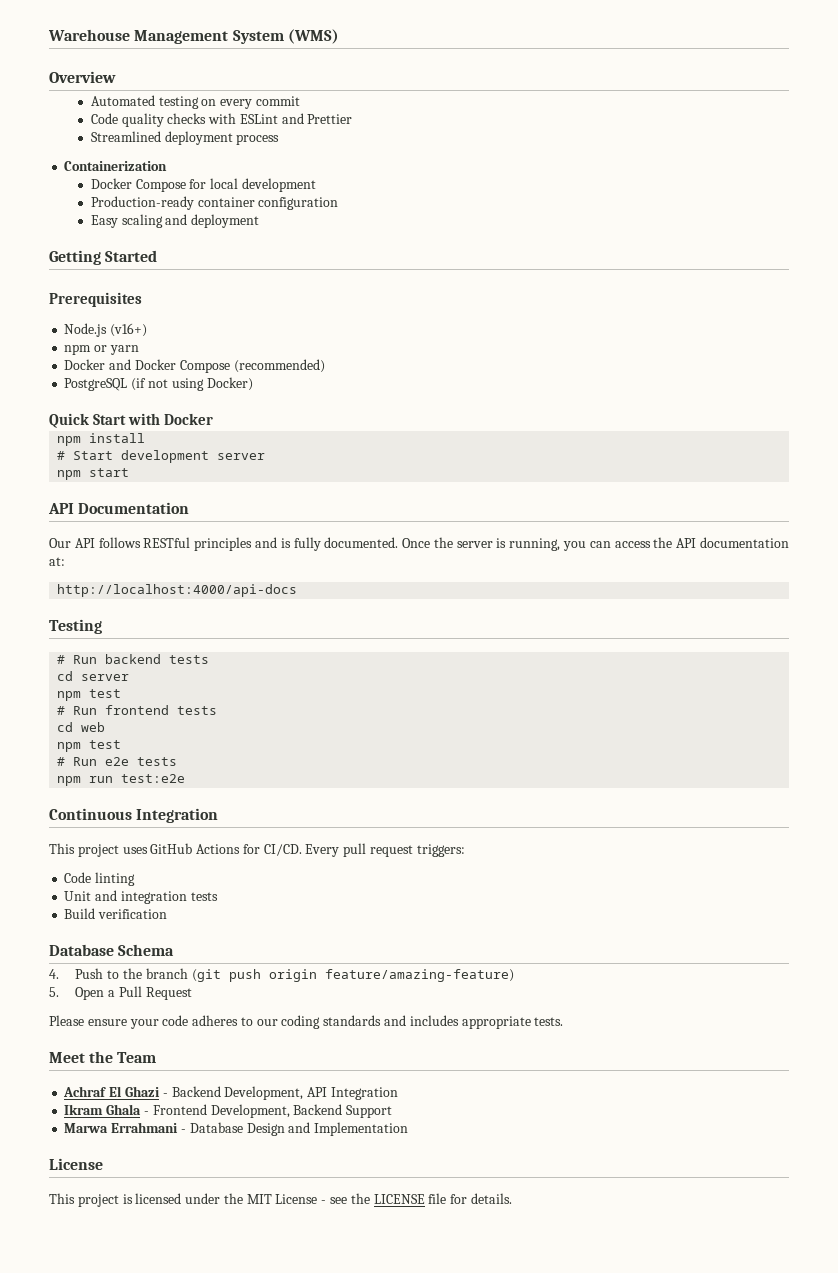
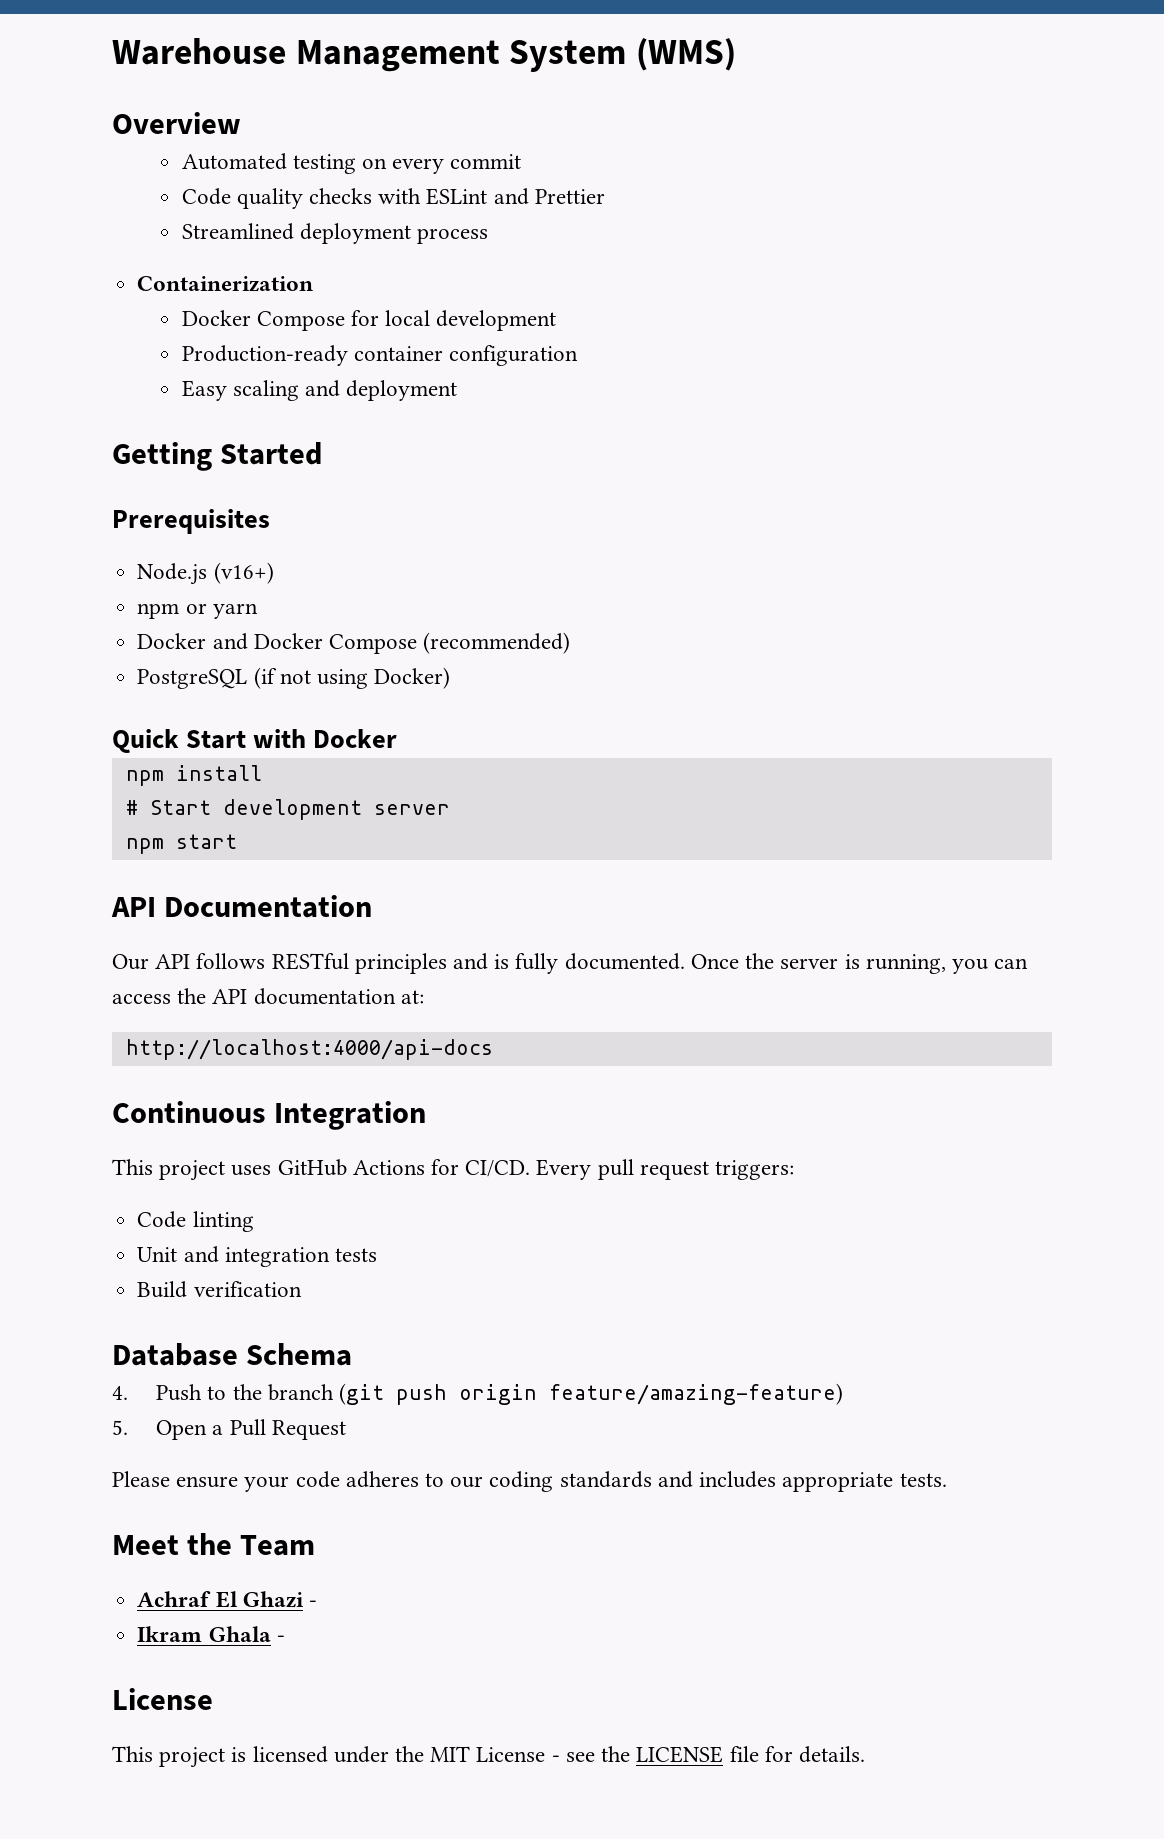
[49,619,102,634] [57,654,210,664] [57,671,130,681] [57,689,122,701] [57,705,218,715] [57,722,106,732] [57,740,122,752] [57,757,178,766] [57,774,186,786] // Testing // # Run backend tests // cd server // npm test // # Run frontend tests // cd web // npm test // # Run e2e tests // npm run test:e2e -> (493, 1049) none
[171,1086,398,1100] Backend Development, API Integration -> (317, 1603) none
[152,1104,393,1118] [64,1122,409,1136] Frontend Development, Backend Support // Marwa Errahmani - Database Design and Implementation -> (285, 1638) none

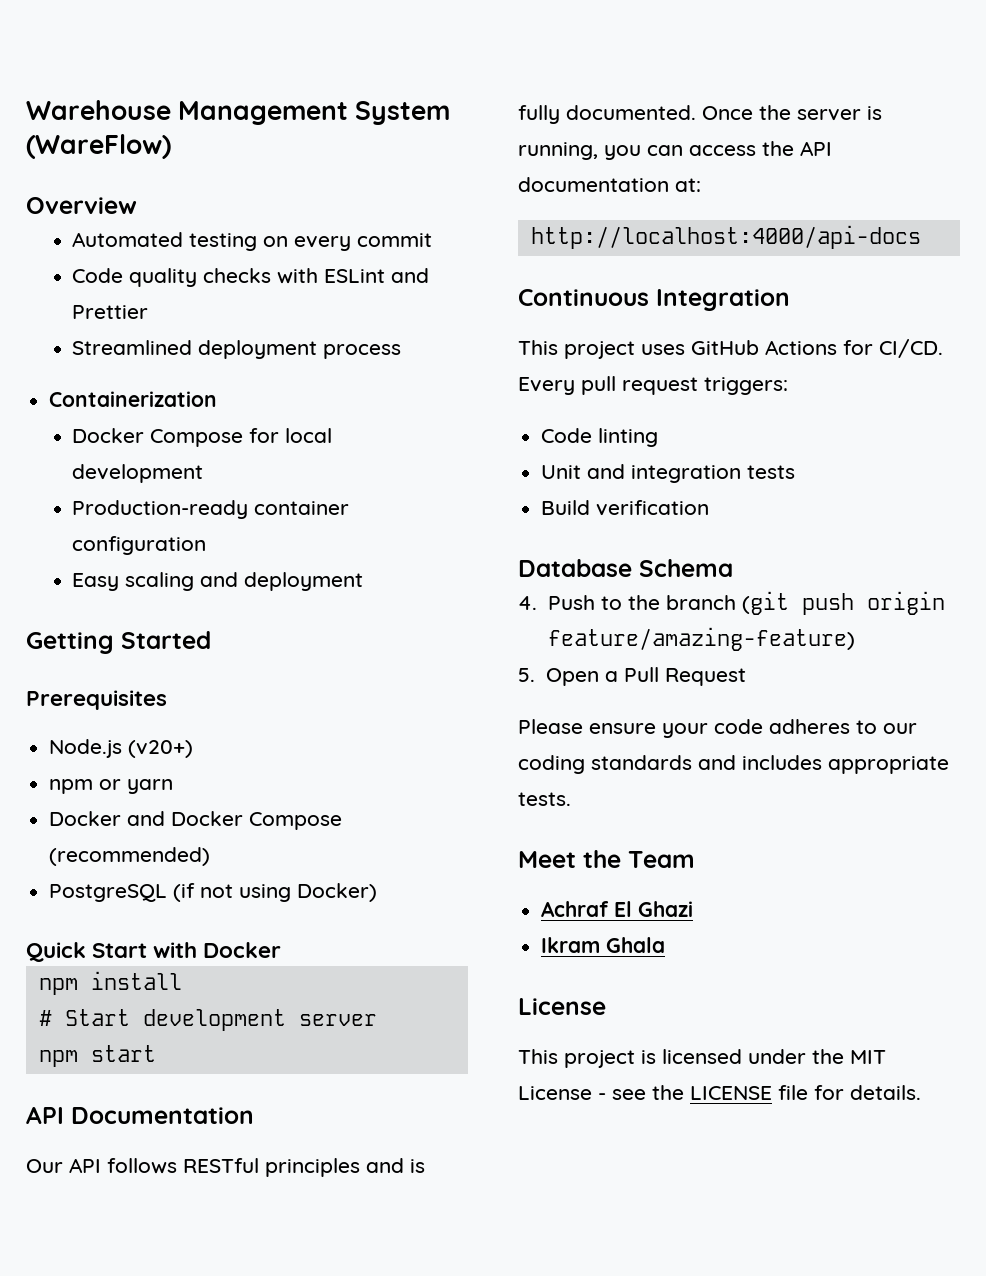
[635,38,736,71] (WMS) -> [26,134,171,159] (WareFlow)
[213,562,274,584] (v16+) -> [128,740,194,758] (v20+)
[308,1600,317,1607] - -> (694, 909) none
[276,1635,285,1642] - -> (666, 945) none

